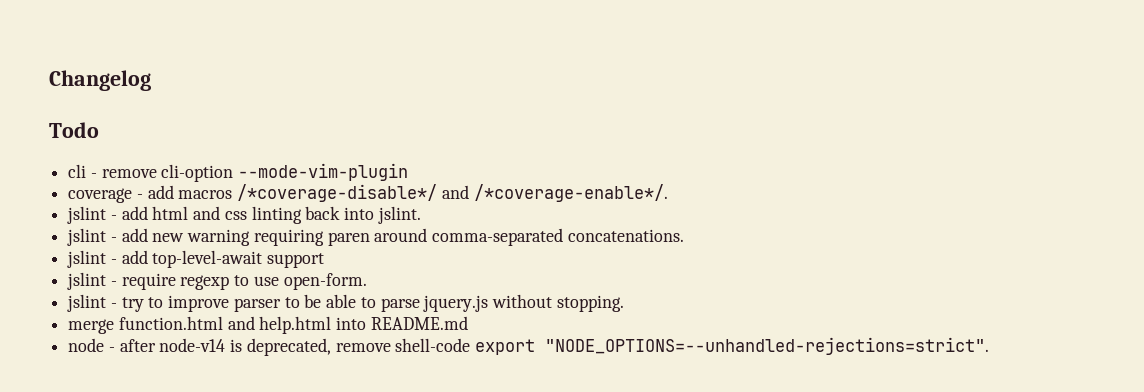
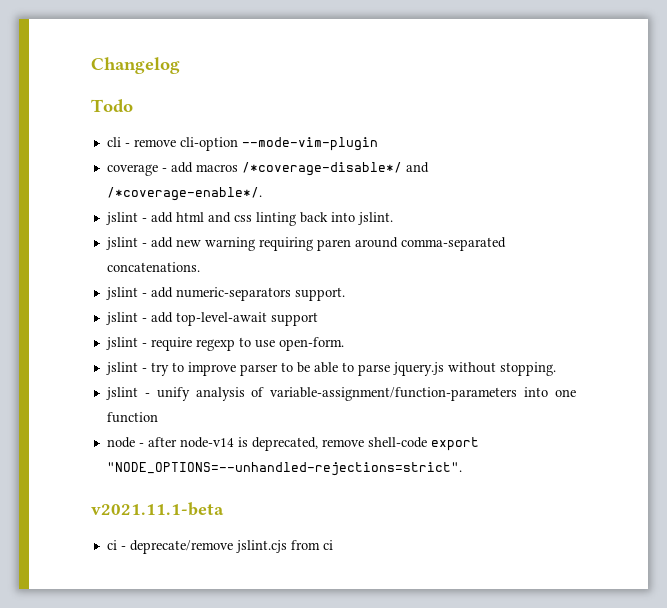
(684, 235) none -> [105,287,345,301] // jslint - add numeric-separators support.
[68,316,468,334] merge function.html and help.html into README.md -> [105,387,576,401] [106,412,158,423] jslint - unify analysis of variable-assignment/function-parameters into one function
(990, 346) none -> [91,502,224,516] [106,540,333,554] // v2021.11.1-beta // ci - deprecate/remove jslint.cjs from ci

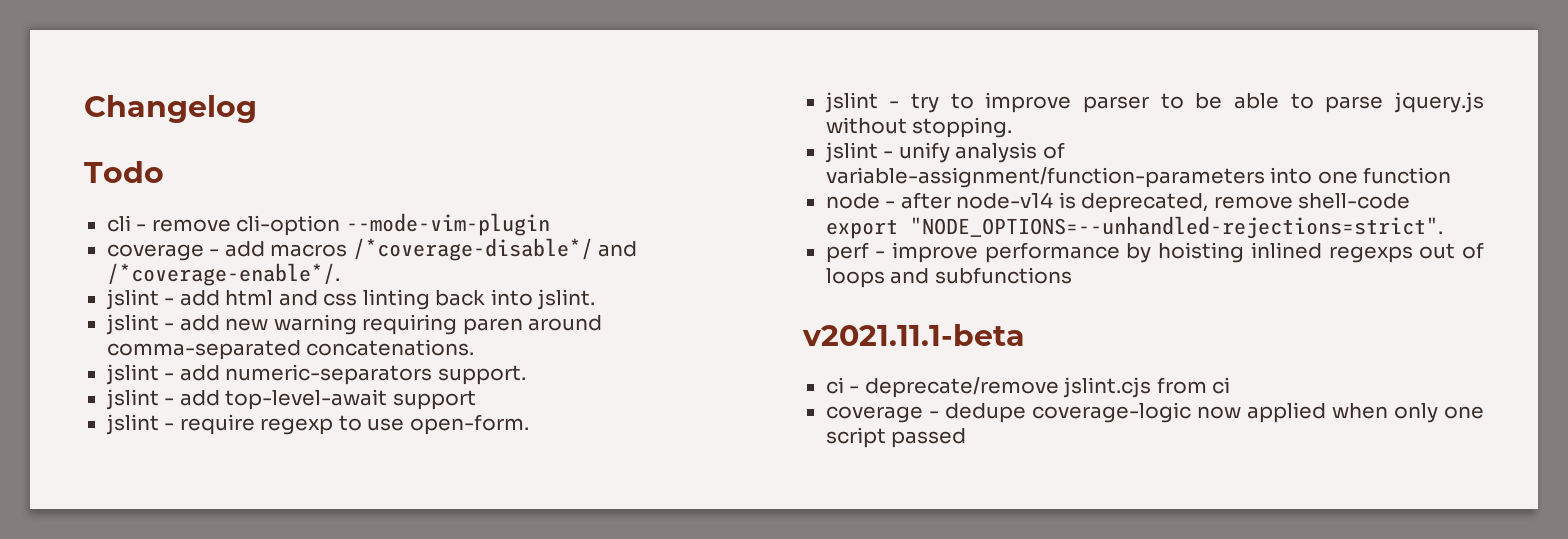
(462, 469) none -> [825,242,1485,263] [825,267,1072,288] // perf - improve performance by hoisting inlined regexps out of loops and subfunctions
(333, 545) none -> [825,402,1484,423] [825,427,967,448] // coverage - dedupe coverage-logic now applied when only one script passed

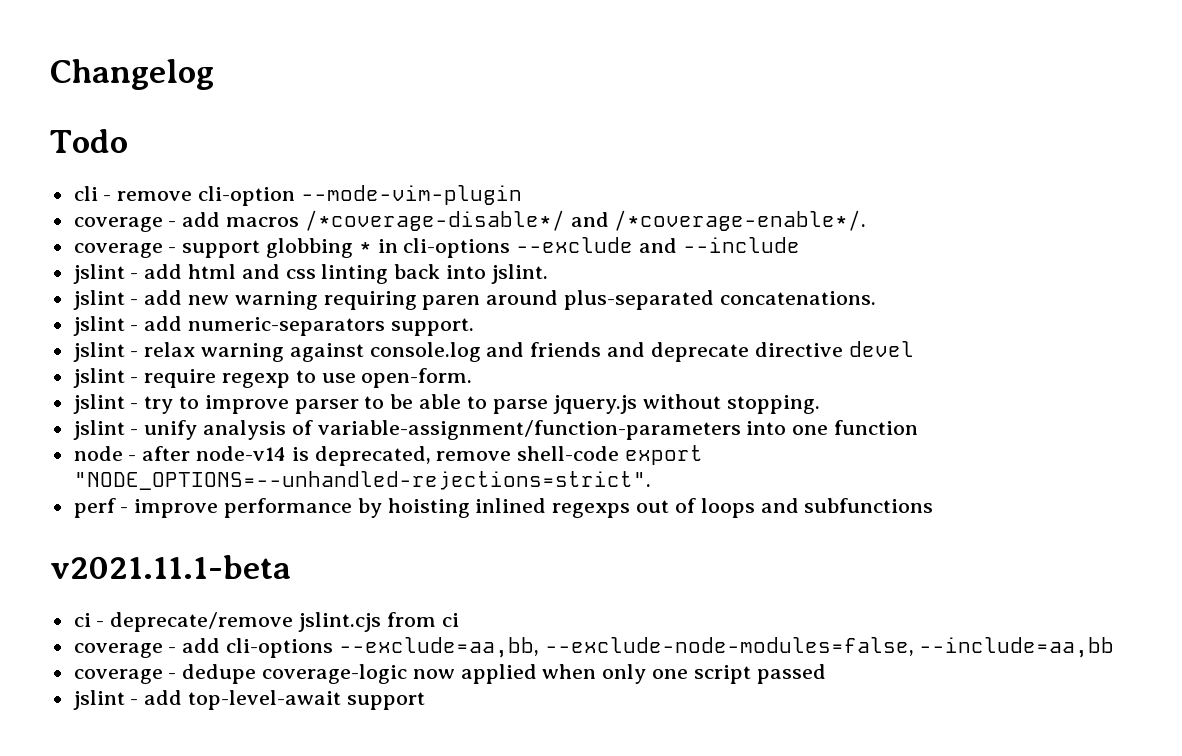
(340, 274) none -> [73,237,800,258] // coverage - support globbing * in cli-options --exclude and --include
[106,340,301,360] comma-separated -> [564,290,715,310] plus-separated
[179,389,476,410] add top-level-await support -> [144,341,914,362] relax warning against console.log and friends and deprecate directive devel
(1231, 385) none -> [73,637,1115,658] // coverage - add cli-options --exclude=aa,bb, --exclude-node-modules=false, --include=aa,bb
(967, 438) none -> [72,690,425,710] // jslint - add top-level-await support

